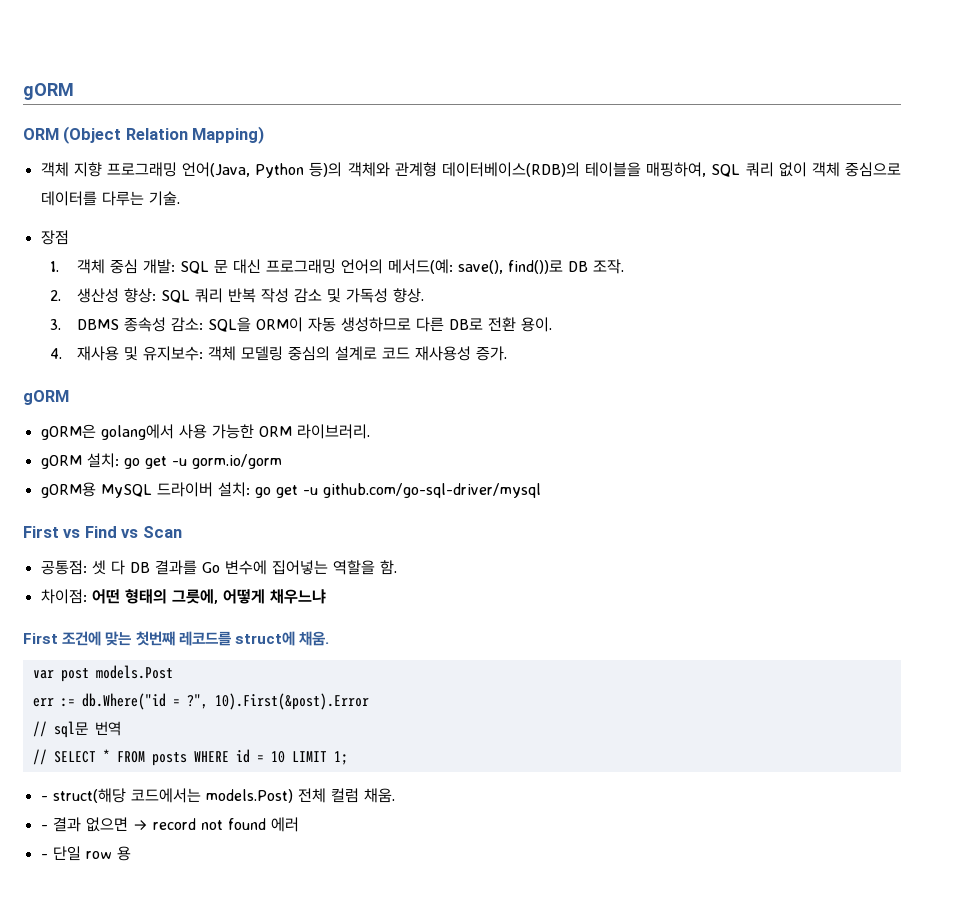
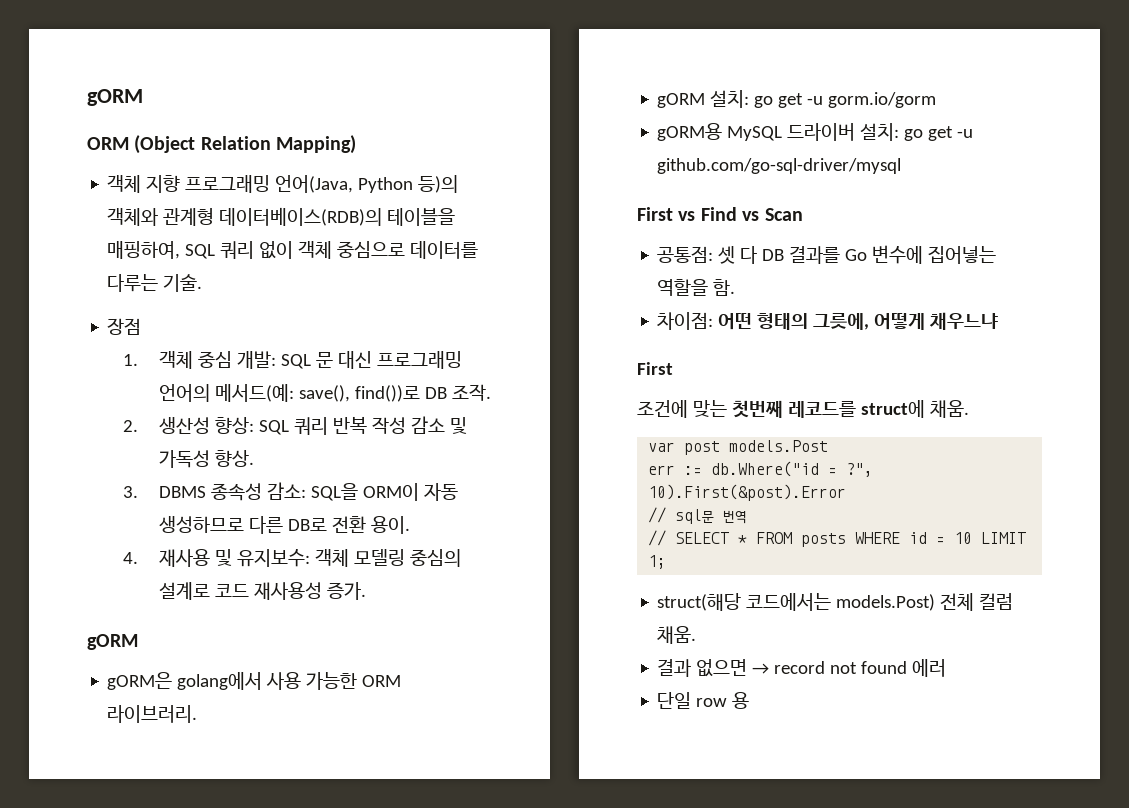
(58, 638) none -> (673, 368) //
[40,796,48,801] - -> (667, 562) none
[40,825,48,830] - -> (697, 635) none
[40,854,48,859] - -> (947, 668) none

